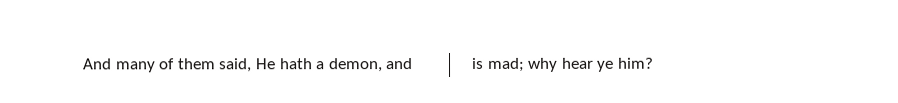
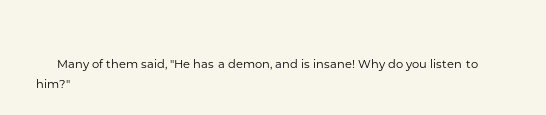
[83,58,156,73] And many -> [56,60,90,71] Many
[255,58,313,70] He hath -> [170,59,215,68] "He has
[487,57,654,72] mad; why hear ye him? -> [313,59,478,71] [36,79,70,88] insane! Why do you listen to him?"

